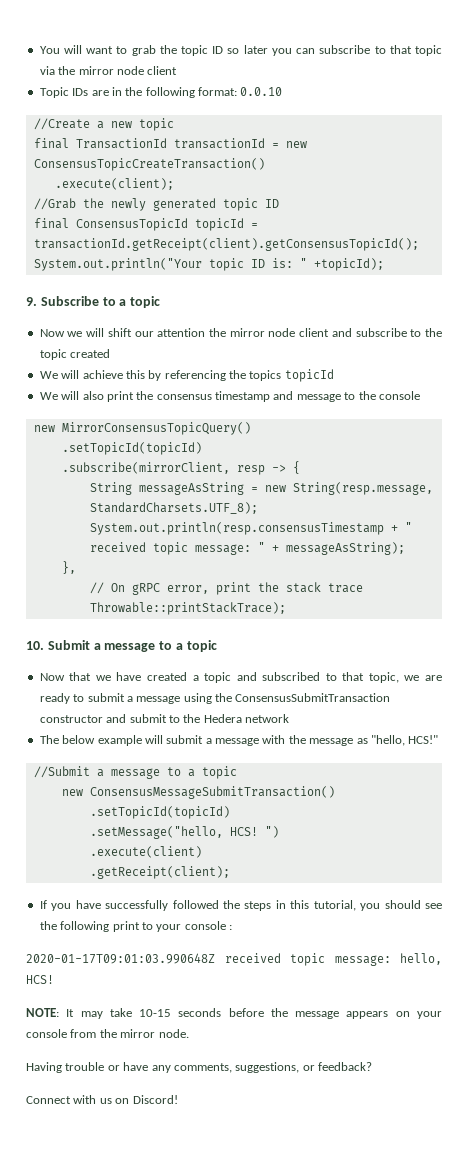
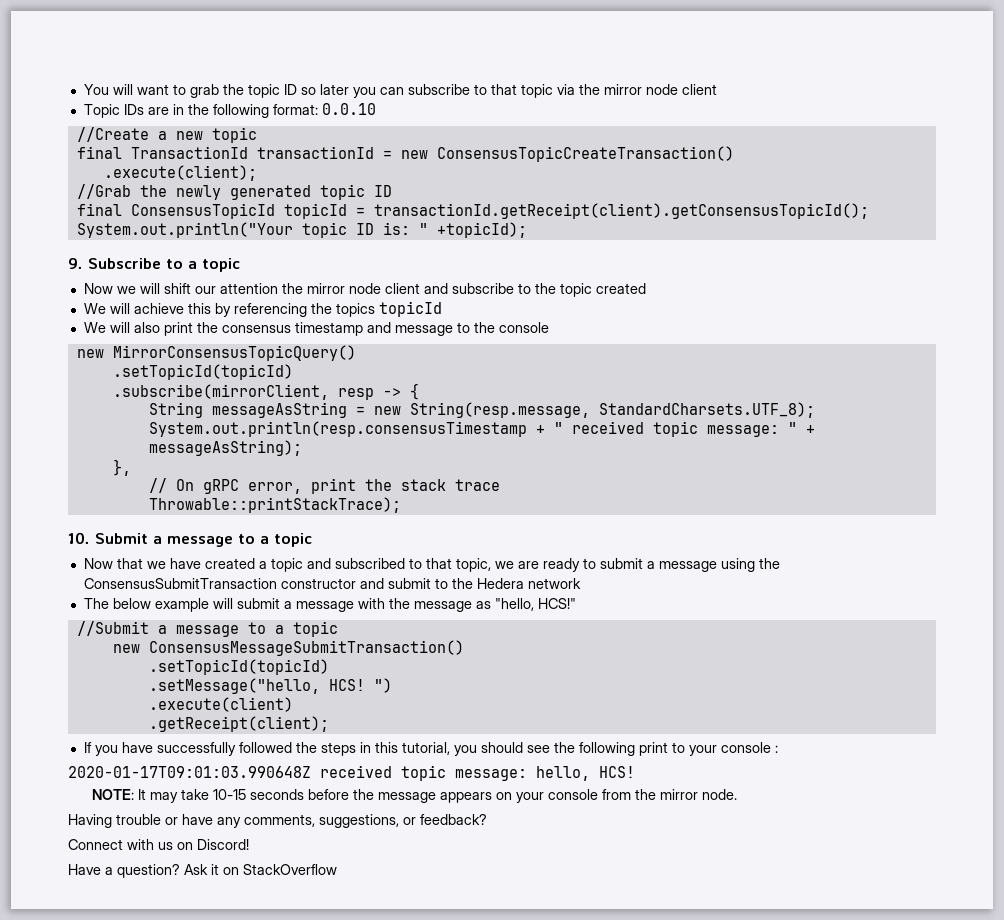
(178, 1099) none -> [68,864,337,878] // Have a question? Ask it on StackOverflow

